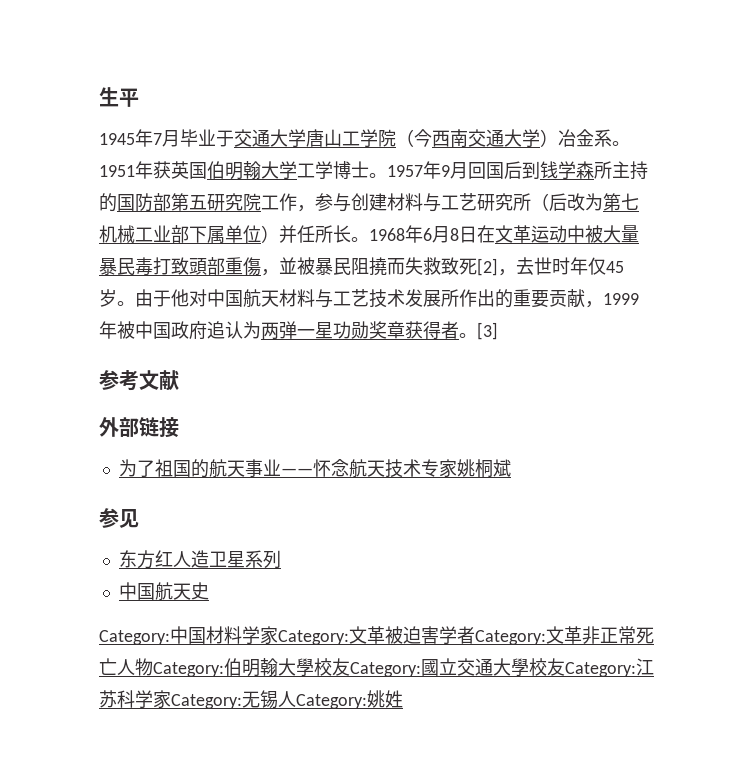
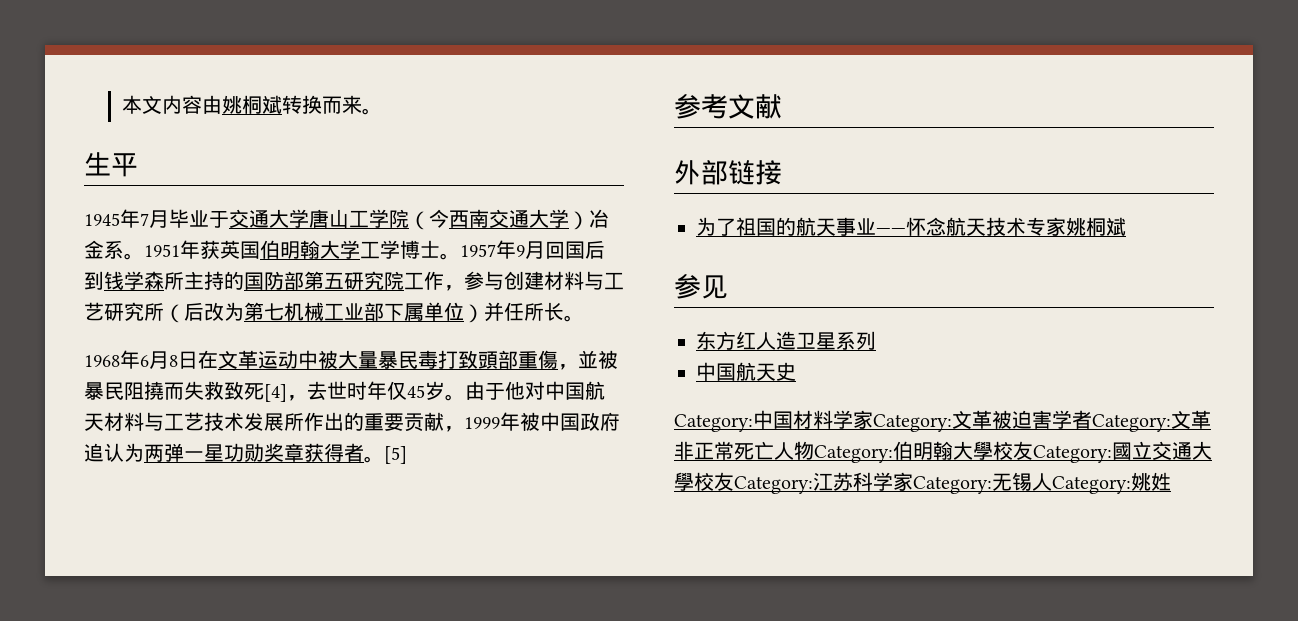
(99, 97) none -> [121,95,382,115] 本文内容由姚桐斌转换而来。 //
(369, 239) none -> (584, 318) //
[477,258,498,276] [2] -> [264,384,287,402] [4]
[477,322,498,340] [3] -> [384,446,407,464] [5]

